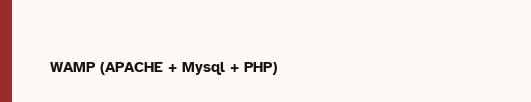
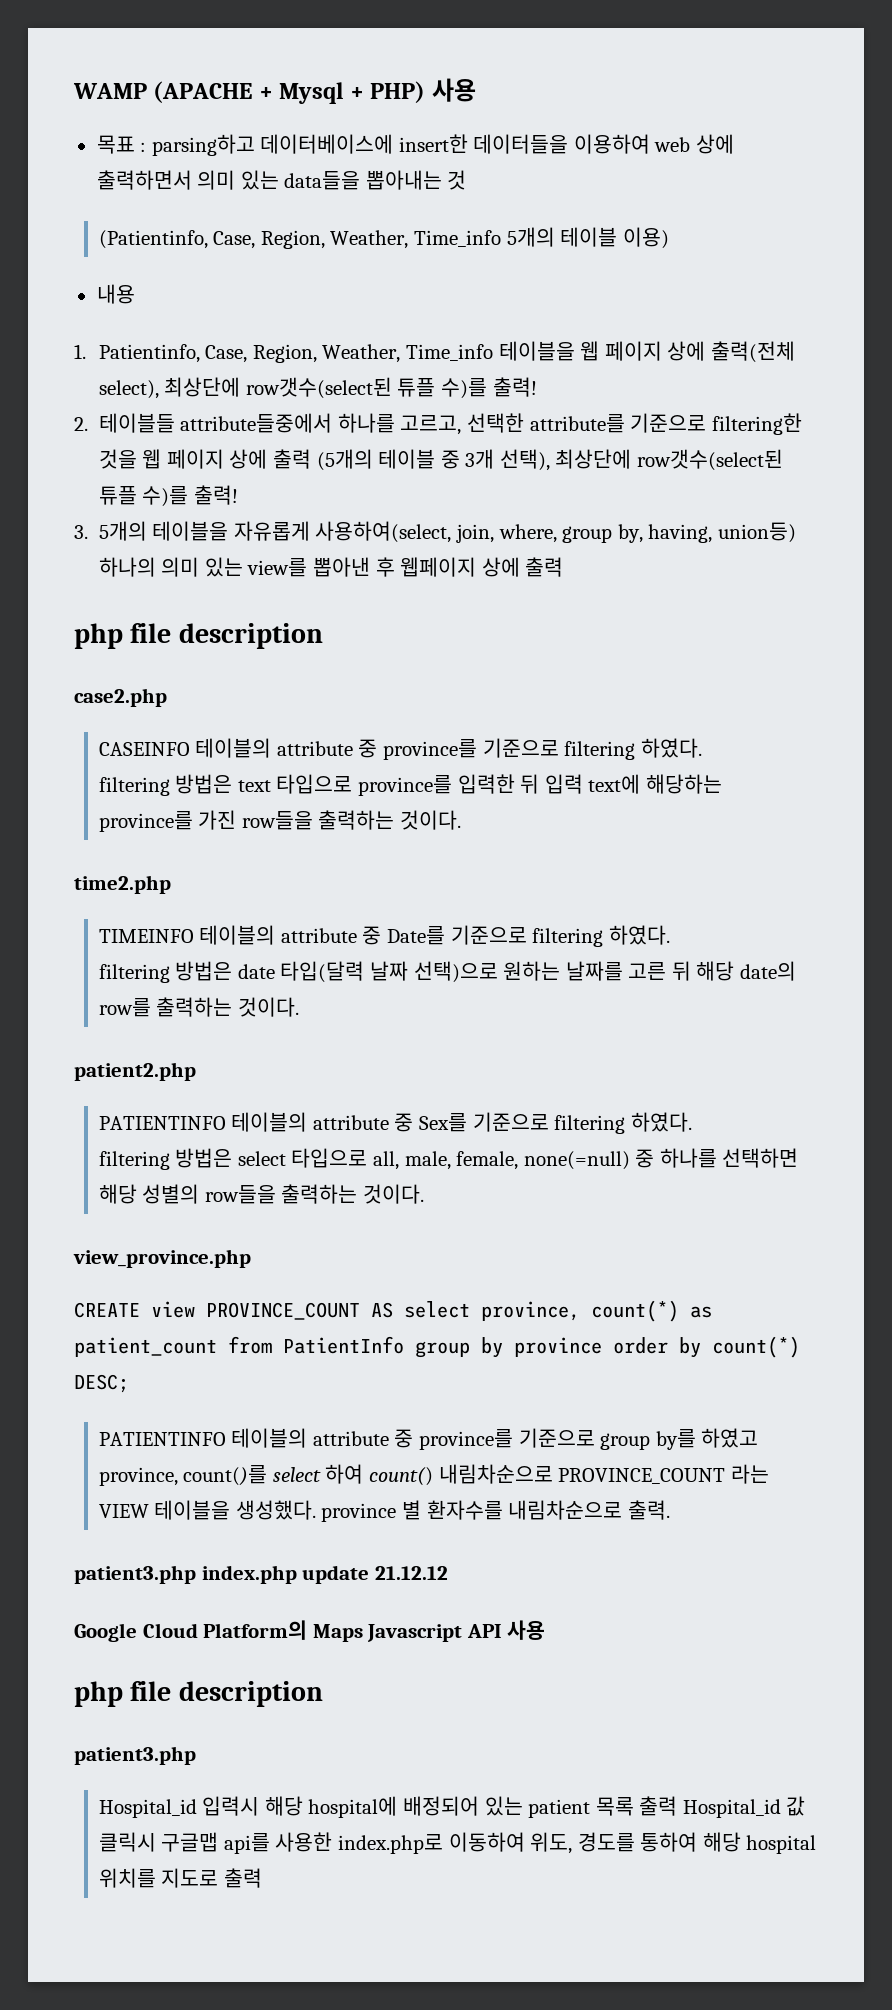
(277, 68) none -> [431,78,476,102] [96,134,734,156] [96,170,467,190] [98,227,669,249] [96,284,135,304] [74,341,795,363] [98,377,537,399] [74,413,802,435] [98,449,783,471] [98,485,238,507] [74,521,796,543] [98,557,564,577] [74,623,323,649] [74,688,167,707] [98,738,702,760] [98,774,722,796] [98,810,461,832] [74,875,171,894] [98,925,670,947] [98,961,796,983] [98,997,299,1017] [74,1062,196,1081] [98,1112,692,1134] [98,1148,799,1170] [98,1184,424,1204] [73,1249,251,1268] [74,1300,712,1322] [74,1336,800,1358] [74,1374,129,1393] [98,1428,759,1450] [98,1464,769,1486] [98,1500,670,1522] [74,1565,448,1584] [74,1620,546,1642] [74,1681,323,1707] [74,1746,196,1765] [98,1796,806,1818] [98,1832,817,1854] [98,1868,262,1888] 사용 // 목표 : parsing하고 데이터베이스에 insert한 데이터들을 이용하여 web 상에 출력하면서 의미 있는 data들을 뽑아내는 것 // (Patientinfo, Case, Region, Weather, Time_info 5개의 테이블 이용) // 내용 // 1. Patientinfo, Case, Region, Weather, Time_info 테이블을 웹 페이지 상에 출력(전체 select), 최상단에 row갯수(select된 튜플 수)를 출력! // 2. 테이블들 attribute들중에서 하나를 고르고, 선택한 attribute를 기준으로 filtering한 것을 웹 페이지 상에 출력 (5개의 테이블 중 3개 선택), 최상단에 row갯수(select된 튜플 수)를 출력! // 3. 5개의 테이블을 자유롭게 사용하여(select, join, where, group by, having, union등) 하나의 의미 있는 view를 뽑아낸 후 웹페이지 상에 출력 // php file description // case2.php // CASEINFO 테이블의 attribute 중 province를 기준으로 filtering 하였다. // filtering 방법은 text 타입으로 province를 입력한 뒤 입력 text에 해당하는 province를 가진 row들을 출력하는 것이다. // time2.php // TIMEINFO 테이블의 attribute 중 Date를 기준으로 filtering 하였다. // filtering 방법은 date 타입(달력 날짜 선택)으로 원하는 날짜를 고른 뒤 해당 date의 row를 출력하는 것이다. // patient2.php // PATIENTINFO 테이블의 attribute 중 Sex를 기준으로 filtering 하였다. // filtering 방법은 select 타입으로 all, male, female, none(=null) 중 하나를 선택하면 해당 성별의 row들을 출력하는 것이다. // view_province.php // CREATE view PROVINCE_COUNT AS select province, count(*) as patient_count from PatientInfo group by province order by count(*) DESC; // PATIENTINFO 테이블의 attribute 중 province를 기준으로 group by를 하였고 province, count()를 select 하여 count() 내림차순으로 PROVINCE_COUNT 라는 VIEW 테이블을 생성했다. province 별 환자수를 내림차순으로 출력. // patient3.php index.php update 21.12.12 // Google Cloud Platform의 Maps Javascript API 사용 // php file description // patient3.php // Hospital_id 입력시 해당 hospital에 배정되어 있는 patient 목록 출력 Hospital_id 값 클릭시 구글맵 api를 사용한 index.php로 이동하여 위도, 경도를 통하여 해당 hospital 위치를 지도로 출력

